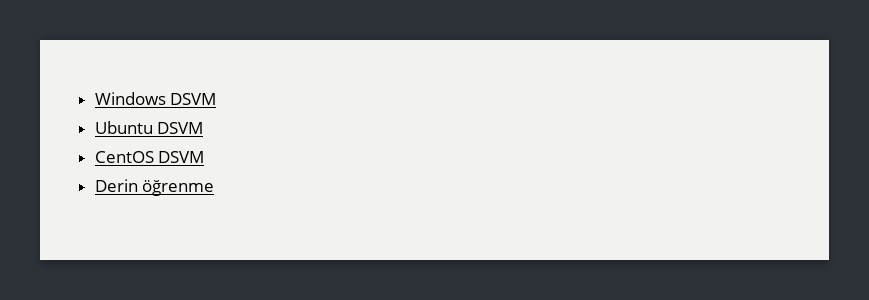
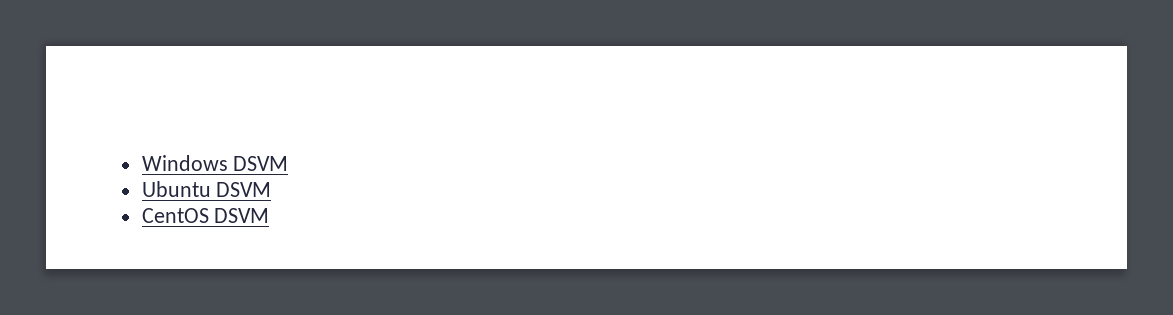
[94,179,215,196] // Derin öğrenme -> (270, 215) none

